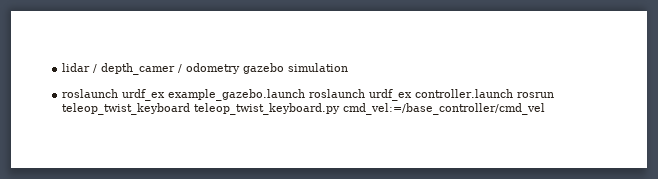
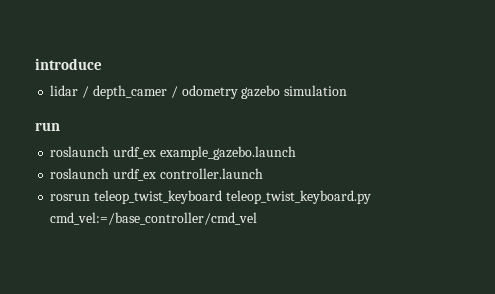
(62, 67) none -> [35,58,102,70] introduce //
(349, 67) none -> [35,122,60,131] // run
(306, 95) none -> (296, 153) //
(514, 93) none -> (263, 173) //

